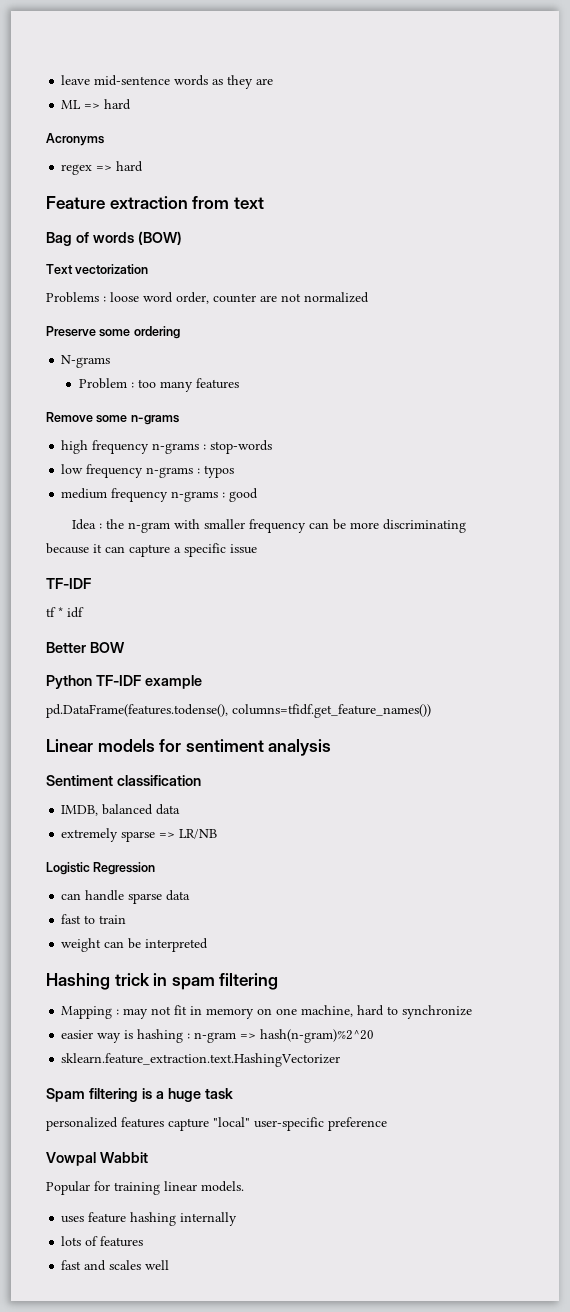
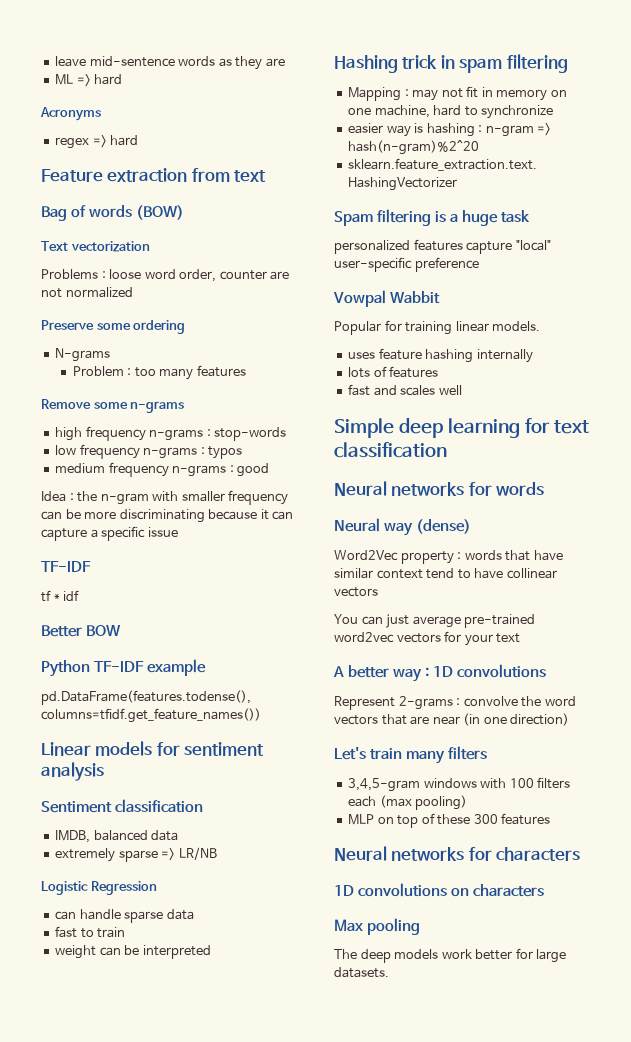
(170, 1265) none -> [334,418,589,438] [334,442,447,458] [334,481,545,496] [334,518,471,536] [334,550,563,564] [334,568,557,579] [334,587,378,597] [334,614,536,628] [334,631,521,646] [333,664,546,682] [334,696,576,710] [334,713,570,726] [334,746,487,764] [348,777,571,792] [348,795,468,810] [348,813,551,828] [334,846,581,861] [334,883,544,897] [334,918,420,935] [334,948,567,963] [334,967,389,978] // Simple deep learning for text classification // Neural networks for words // Neural way (dense) // Word2Vec property : words that have similar context tend to have collinear vectors // You can just average pre-trained word2vec vectors for your text // A better way : 1D convolutions // Represent 2-grams : convolve the word vectors that are near (in one direction) // Let's train many filters // 3,4,5-gram windows with 100 filters each (max pooling) // MLP on top of these 300 features // Neural networks for characters // 1D convolutions on characters // Max pooling // The deep models work better for large datasets.

